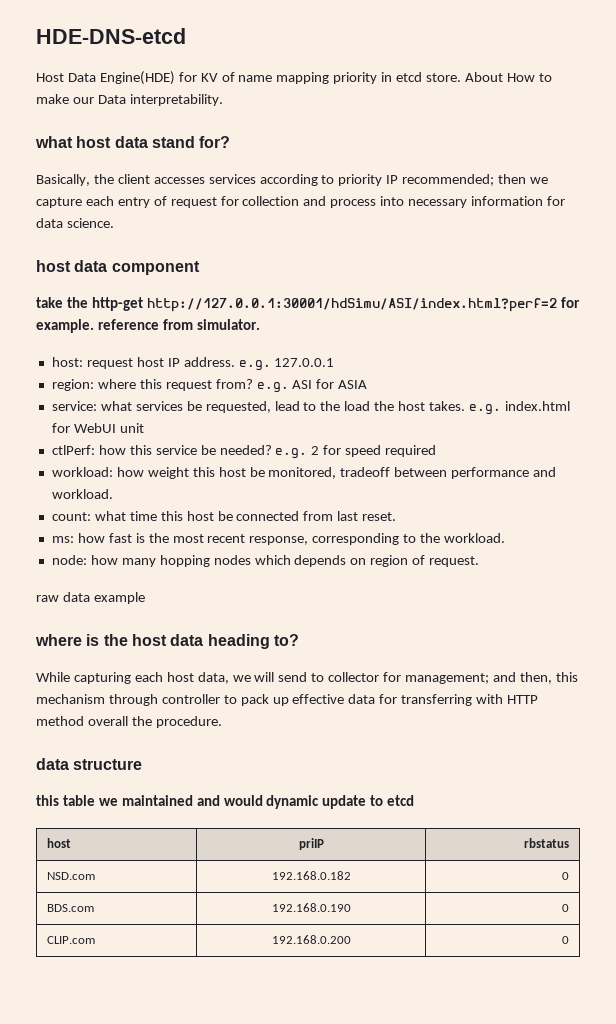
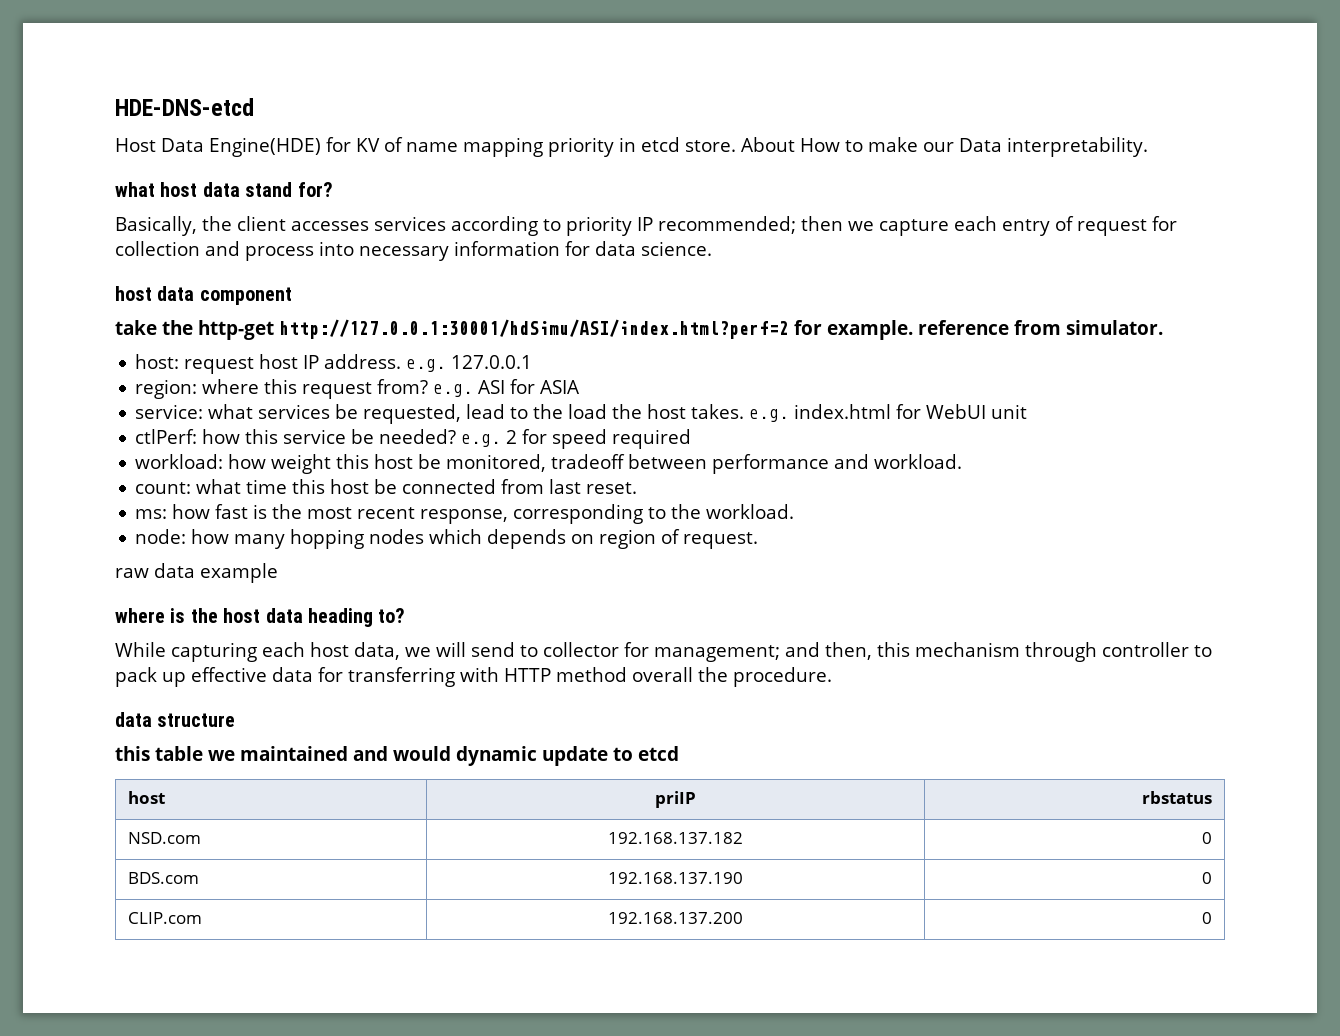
[271,871,351,880] 192.168.0.182 -> [608,832,743,844] 192.168.137.182
[271,903,351,912] 192.168.0.190 -> [608,872,743,884] 192.168.137.190
[271,935,351,944] 192.168.0.200 -> [608,912,743,924] 192.168.137.200

